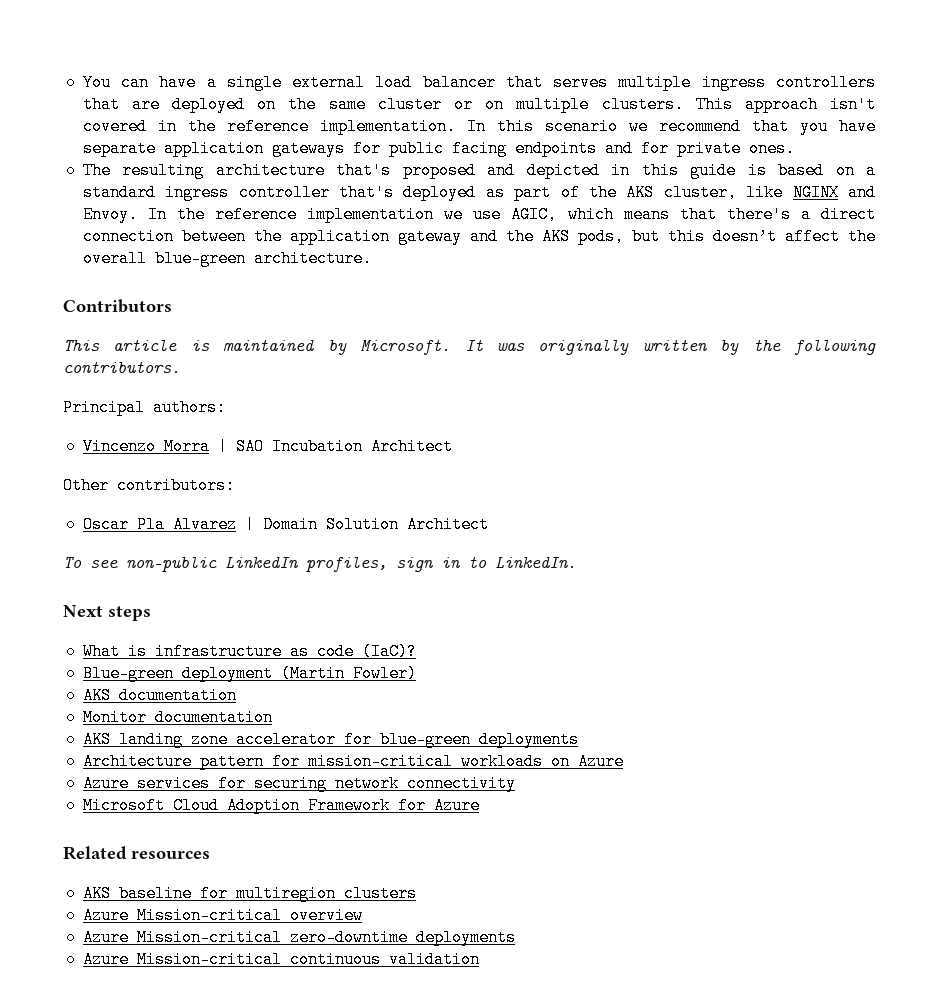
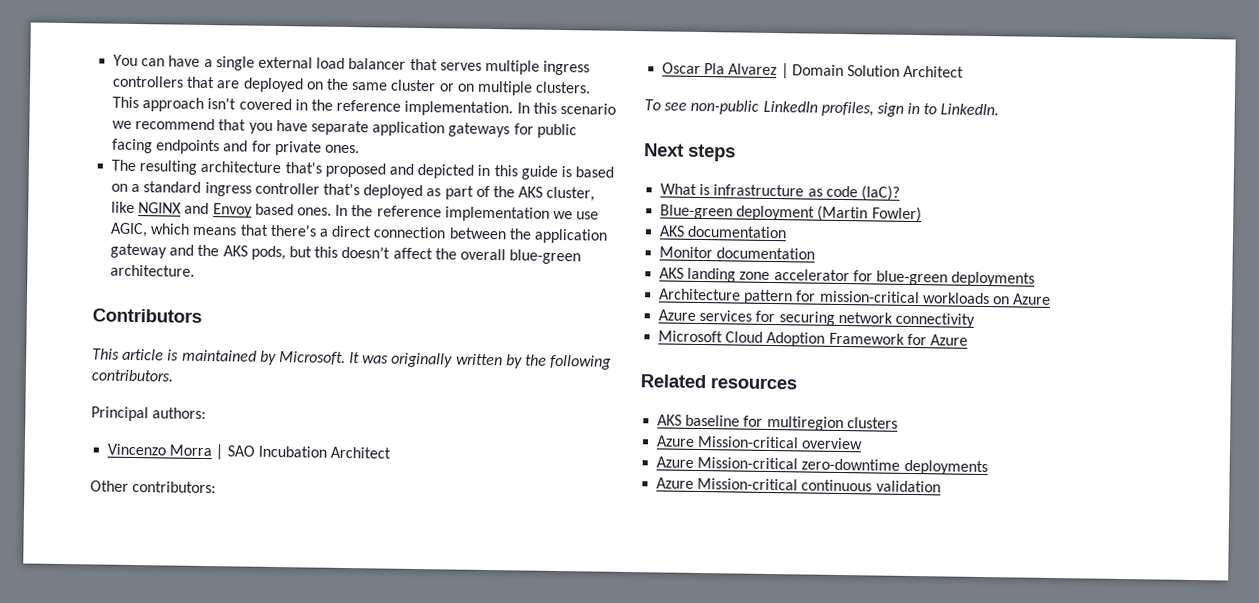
[82,206,138,223] Envoy. -> [212,203,332,218] Envoy based ones.

